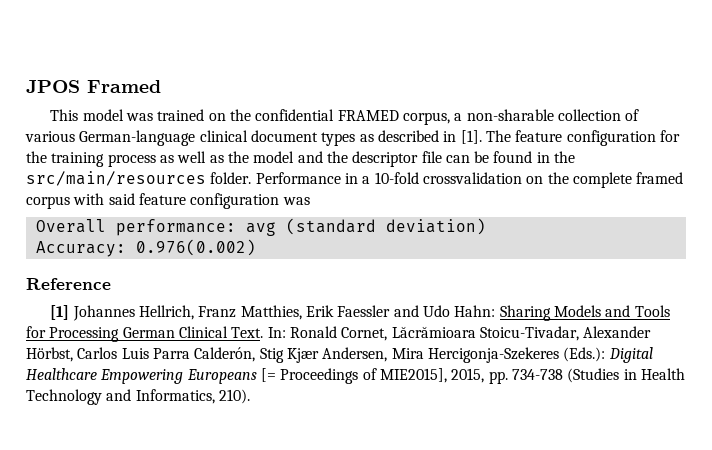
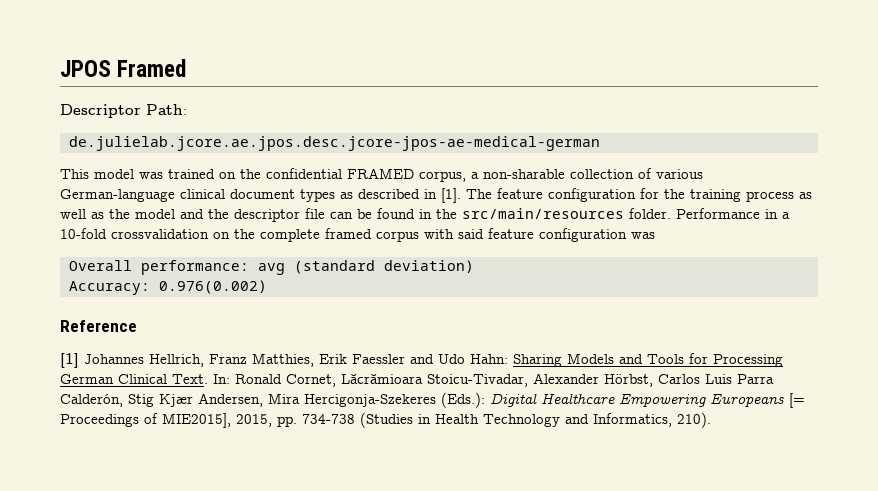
(161, 86) none -> [60,104,187,118] [69,136,600,151] // Descriptor Path: // de.julielab.jcore.ae.jpos.desc.jcore-jpos-ae-medical-german

